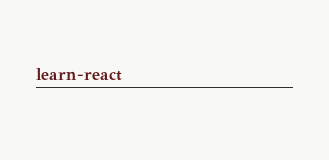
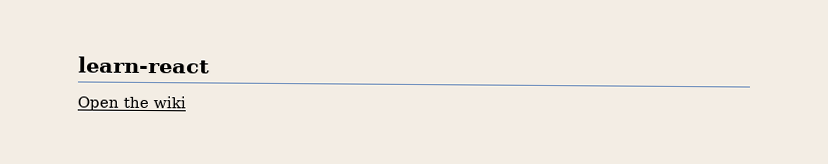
(122, 74) none -> [77,96,186,111] // Open the wiki

